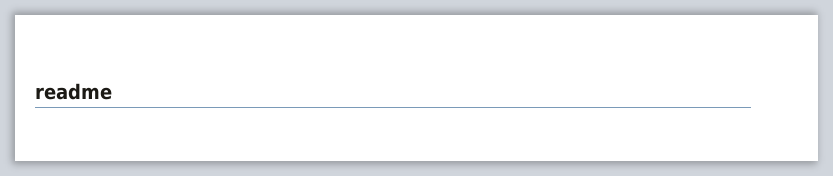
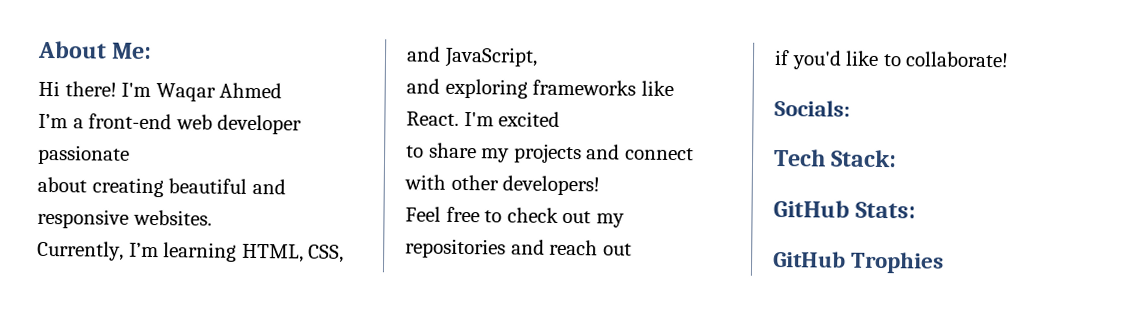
[35,83,112,100] readme -> [37,40,153,60] [38,80,283,102] [38,113,303,135] [37,144,130,165] [37,176,286,198] [37,208,212,229] [37,240,345,263] [406,46,538,68] [406,78,674,99] [406,111,561,127] [406,142,694,164] [404,174,601,196] [405,206,625,228] [405,238,632,259] [774,49,1010,70] [774,99,850,117] [773,148,898,168] [773,199,917,219] [773,250,945,274] About Me: // Hi there! I'm Waqar Ahmed // I’m a front-end web developer passionate // about creating beautiful and responsive websites. // Currently, I’m learning HTML, CSS, and JavaScript, // and exploring frameworks like React. I'm excited // to share my projects and connect with other developers! // Feel free to check out my repositories and reach out // if you'd like to collaborate! // Socials: // Tech Stack: // GitHub Stats: // GitHub Trophies

